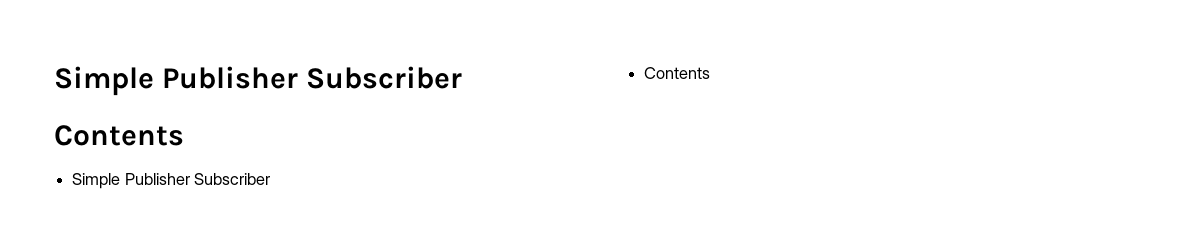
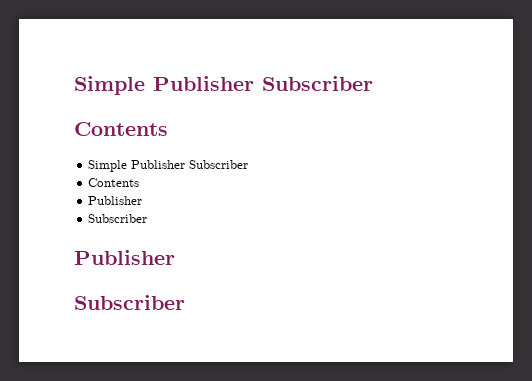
(711, 73) none -> [88,196,143,205] [88,214,148,223] [74,250,175,265] [74,295,185,310] // Publisher // Subscriber // Publisher // Subscriber

